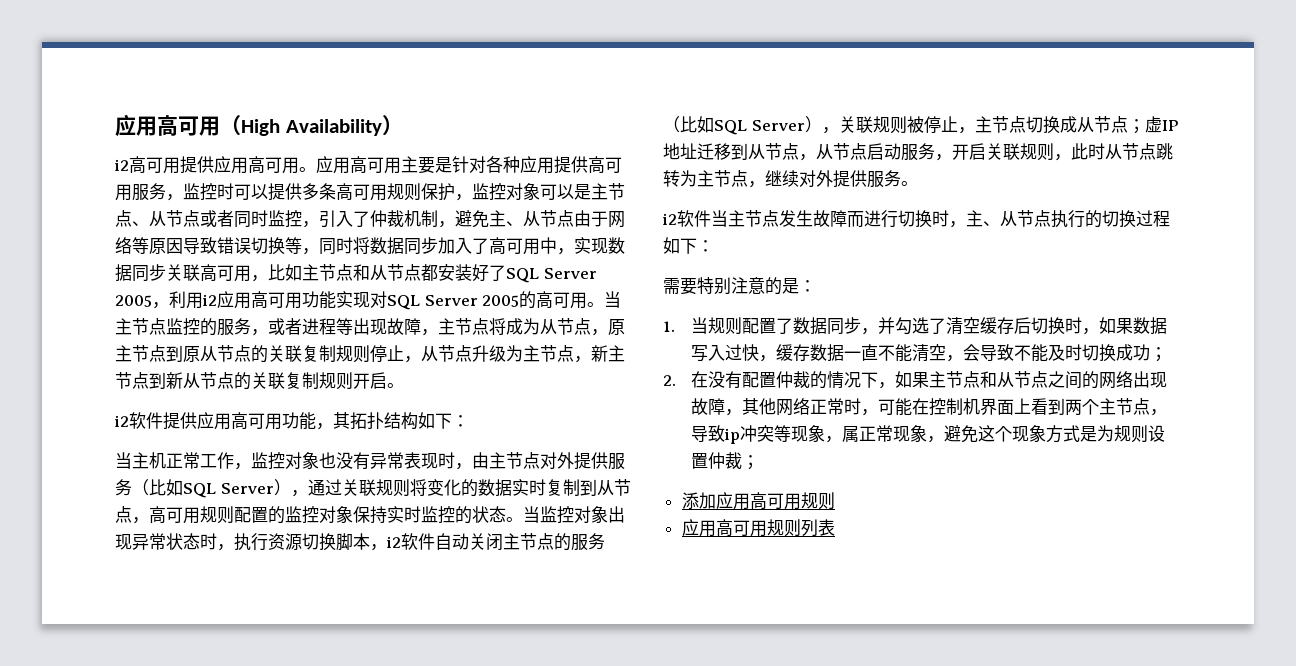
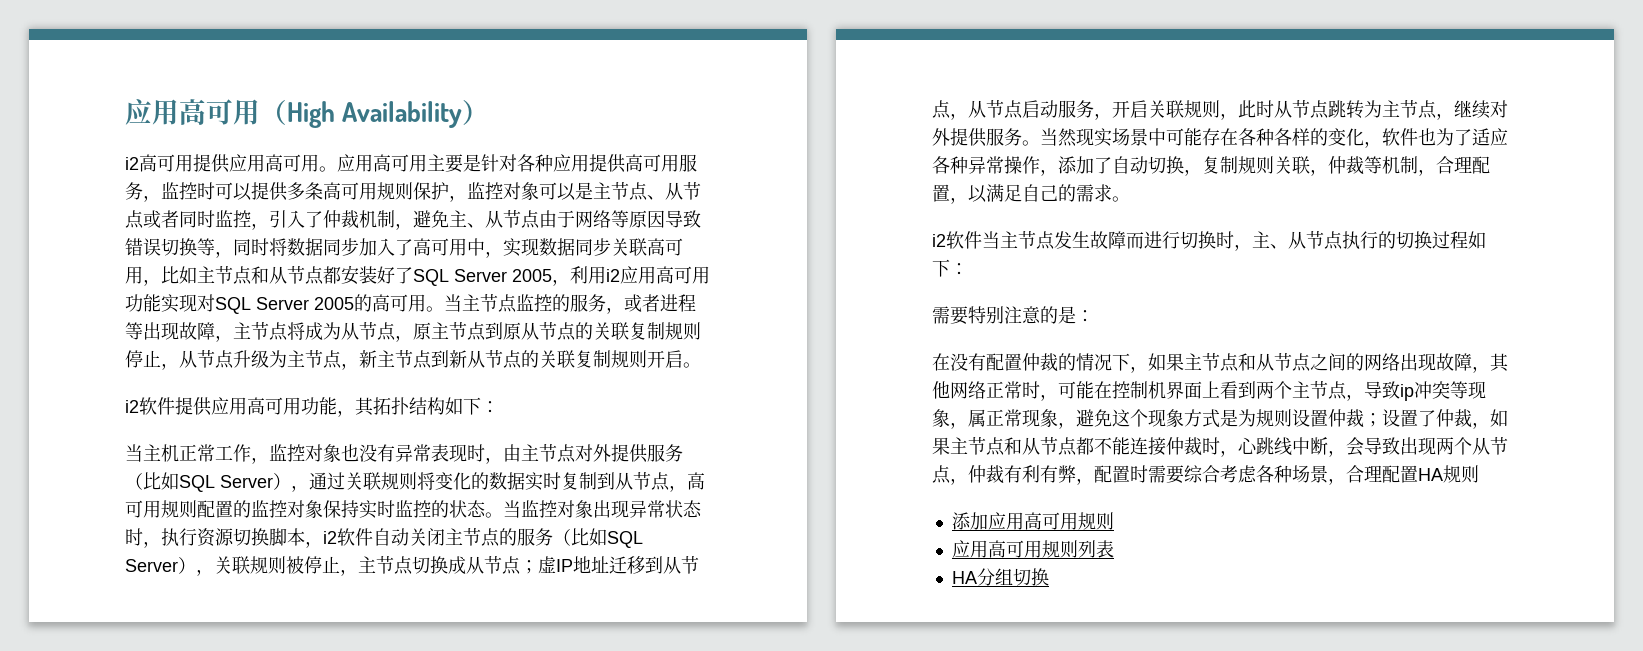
(918, 183) none -> [1040,128,1508,148] [932,156,1490,176] [932,184,1130,204] 当然现实场景中可能存在各种各样的变化，软件也为了适应各种异常操作，添加了自动切换，复制规则关联，仲裁等机制，合理配置，以满足自己的需求。
[663,317,1167,335] [690,344,1167,362] [663,375,676,386] 1.当规则配置了数据同步，并勾选了清空缓存后切换时，如果数据写入过快，缓存数据一直不能清空，会导致不能及时切换成功； // 2. -> (1094, 316) none
(759, 462) none -> [1382,409,1508,429] [932,437,1508,457] [932,465,1479,485] 设置了仲裁，如果主节点和从节点都不能连接仲裁时，心跳线中断，会导致出现两个从节点，仲裁有利有弊，配置时需要综合考虑各种场景，合理配置HA规则
(835, 527) none -> [951,568,1049,586] // HA分组切换

